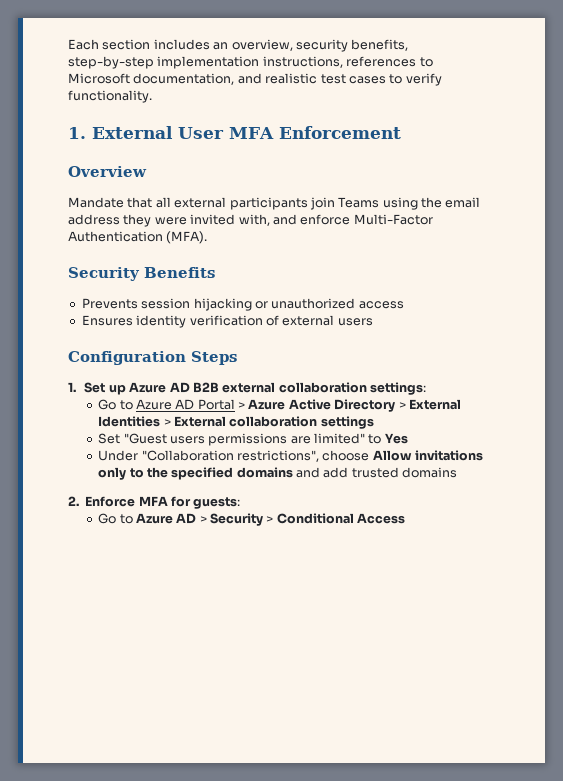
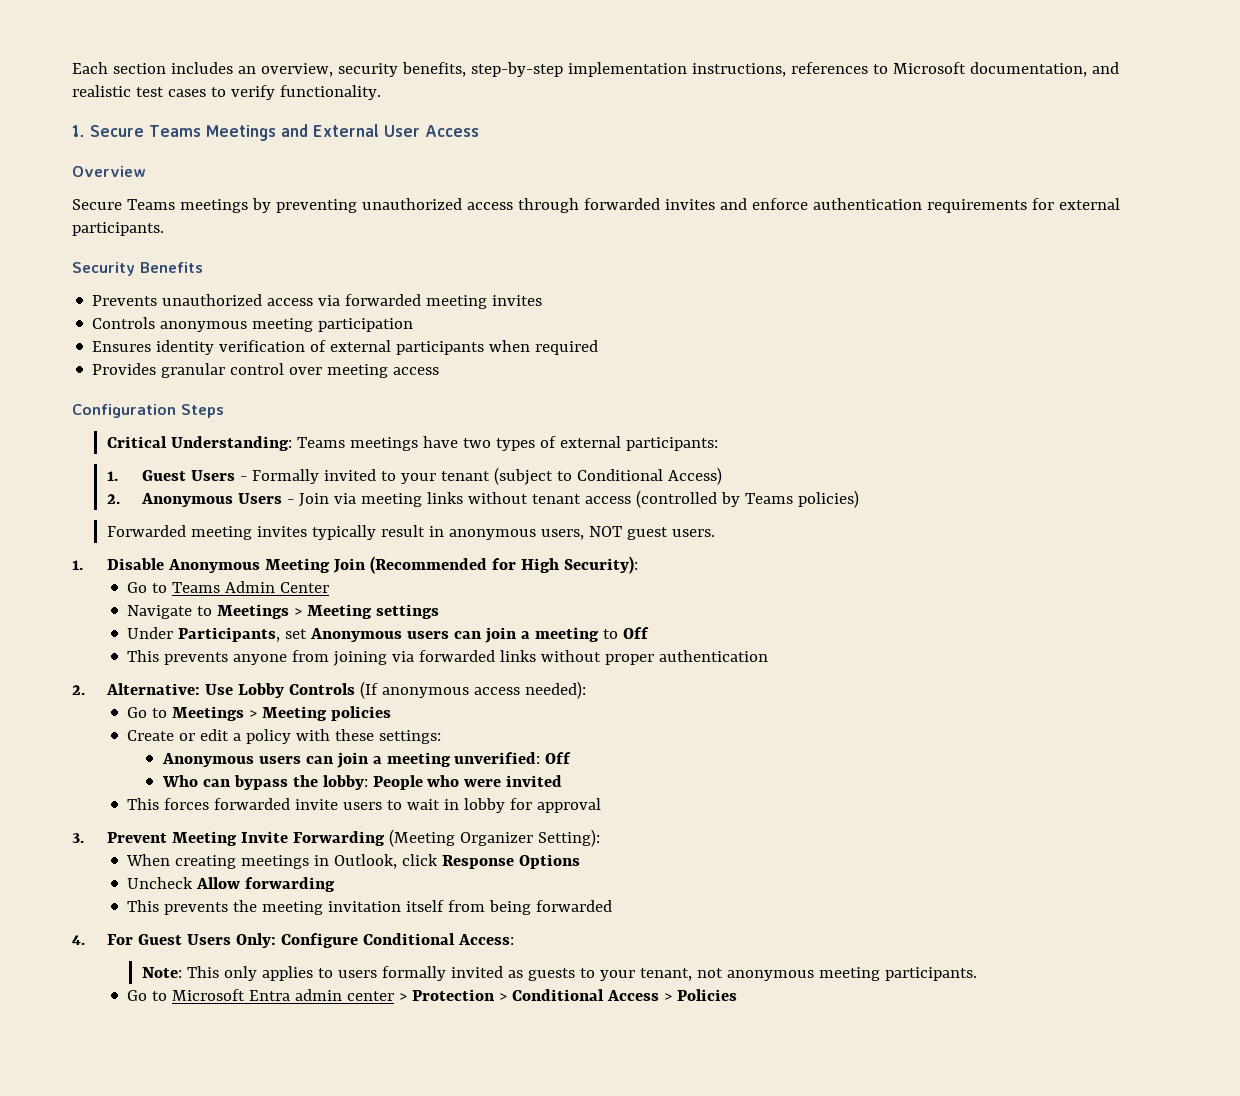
[92,126,401,139] [68,166,147,177] [68,197,481,210] [68,214,433,227] [68,231,208,244] External User MFA Enforcement // Overview // Mandate that all external participants join Teams using the email address they were invited with, and enforce Multi-Factor Authentication (MFA). -> [90,124,479,141] [72,166,145,177] [72,198,1120,213] [72,222,164,236] Secure Teams Meetings and External User Access // Overview // Secure Teams meetings by preventing unauthorized access through forwarded invites and enforce authentication requirements for external participants.
[141,298,404,311] session hijacking or unauthorized access -> [162,294,543,309] [92,317,414,332] unauthorized access via forwarded meeting invites // Controls anonymous meeting participation
[337,318,373,326] [68,351,237,365] [68,382,427,395] [98,399,461,412] [98,416,374,429] [98,433,408,446] [98,450,484,462] [98,467,458,480] [68,496,241,509] [98,513,264,526] users // Configuration Steps // 1. Set up Azure AD B2B external collaboration settings: // Go to Azure AD Portal > Azure Active Directory > External Identities > External collaboration settings // Set "Guest users permissions are limited" to Yes // Under "Collaboration restrictions", choose Allow invitations only to the specified domains and add trusted domains // 2. Enforce MFA for guests: // Go to Azure AD > Security -> [396,340,599,355] [92,363,440,378] [72,404,224,418] [107,436,719,451] [107,467,723,485] [107,490,860,508] [107,525,716,540] [72,556,639,574] [127,581,330,593] [127,604,440,619] [127,627,650,643] [127,650,769,666] [72,681,587,699] [127,706,392,721] [127,729,442,744] [161,752,572,768] [161,775,563,790] [127,798,602,813] [72,829,601,847] [126,854,581,869] [127,877,336,892] [127,900,613,915] [72,933,515,948] [142,966,978,981] [127,989,496,1001] participants when required // Provides granular control over meeting access // Configuration Steps // Critical Understanding: Teams meetings have two types of external participants: // 1. Guest Users - Formally invited to your tenant (subject to Conditional Access) // 2. Anonymous Users - Join via meeting links without tenant access (controlled by Teams policies) // Forwarded meeting invites typically result in anonymous users, NOT guest users. // 1. Disable Anonymous Meeting Join (Recommended for High Security): // Go to Teams Admin Center // Navigate to Meetings > Meeting settings // Under Participants, set Anonymous users can join a meeting to Off // This prevents anyone from joining via forwarded links without proper authentication // 2. Alternative: Use Lobby Controls (If anonymous access needed): // Go to Meetings > Meeting policies // Create or edit a policy with these settings: // Anonymous users can join a meeting unverified: Off // Who can bypass the lobby: People who were invited // This forces forwarded invite users to wait in lobby for approval // 3. Prevent Meeting Invite Forwarding (Meeting Organizer Setting): // When creating meetings in Outlook, click Response Options // Uncheck Allow forwarding // This prevents the meeting invitation itself from being forwarded // 4. For Guest Users Only: Configure Conditional Access: // Note: This only applies to users formally invited as guests to your tenant, not anonymous meeting participants. // Go to Microsoft Entra admin center > Protection
(406, 518) none -> [664,989,738,1001] > Policies

